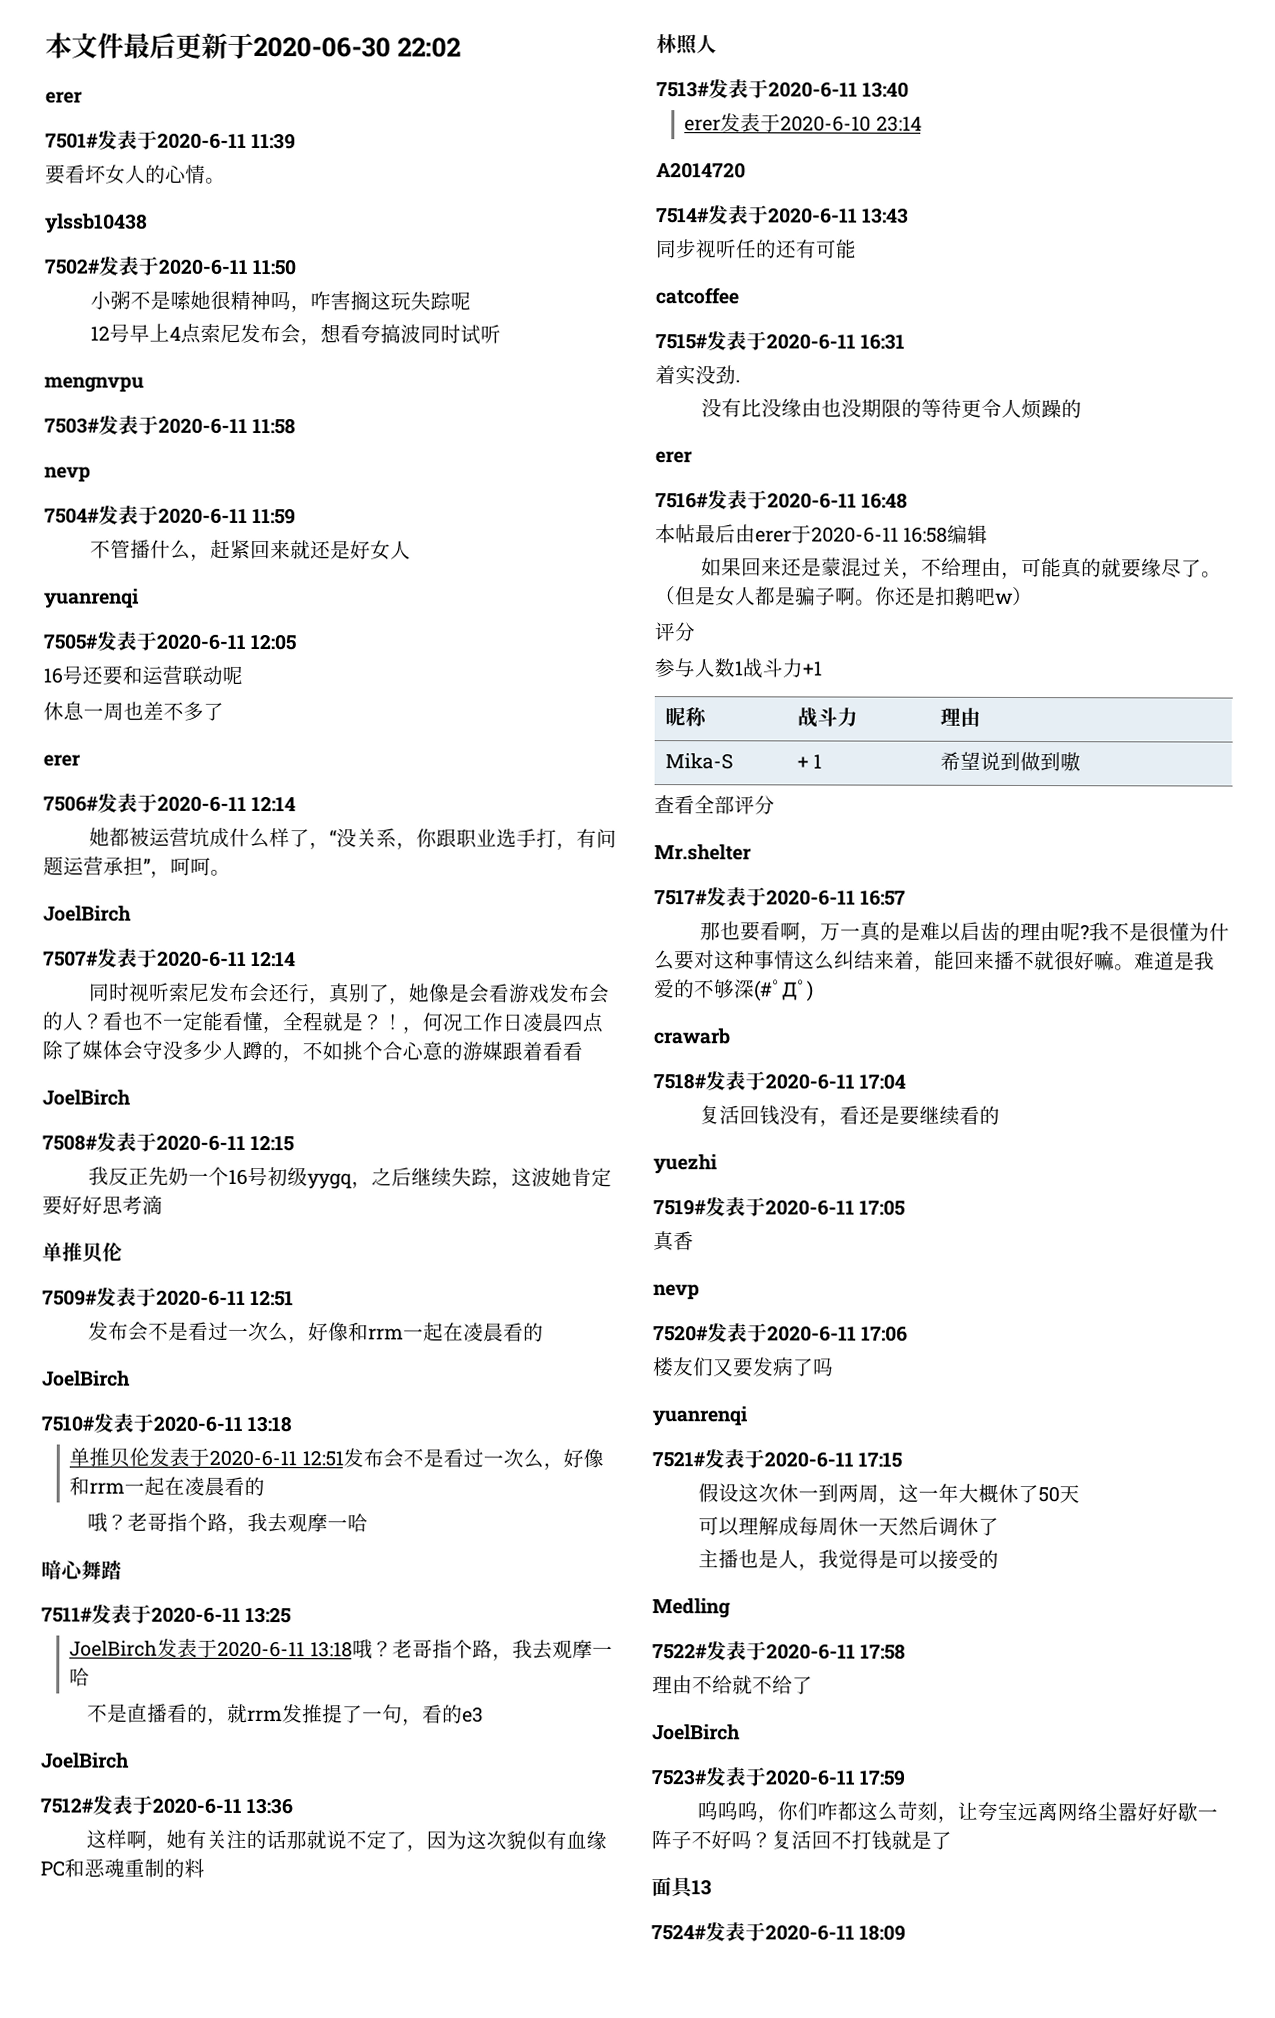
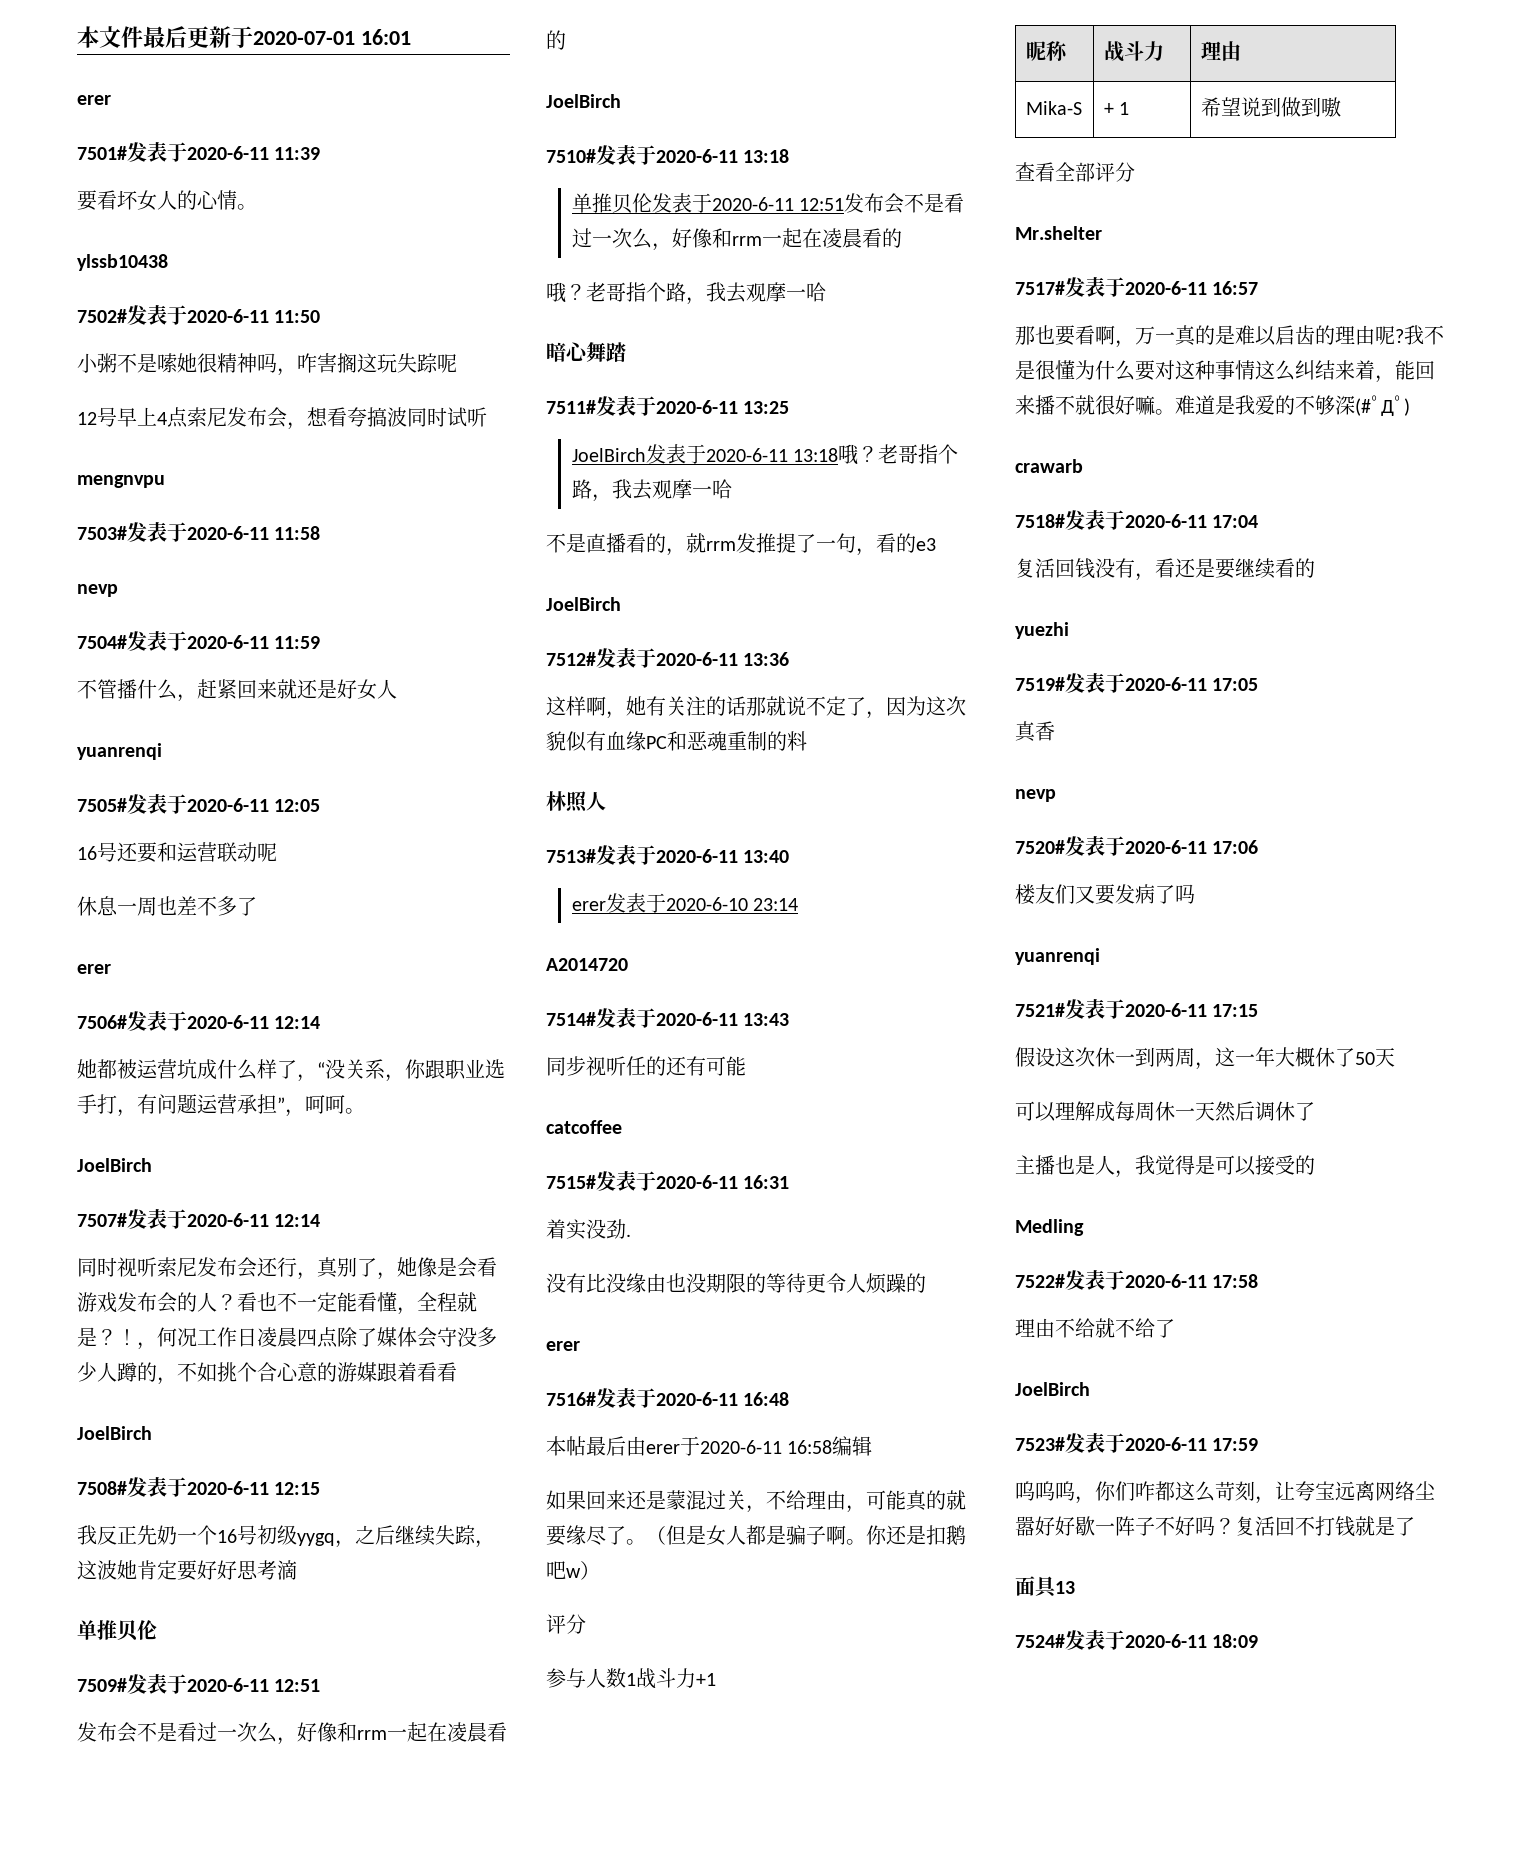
[253,36,462,58] 2020-06-30 22:02 -> [253,29,411,45] 2020-07-01 16:01

